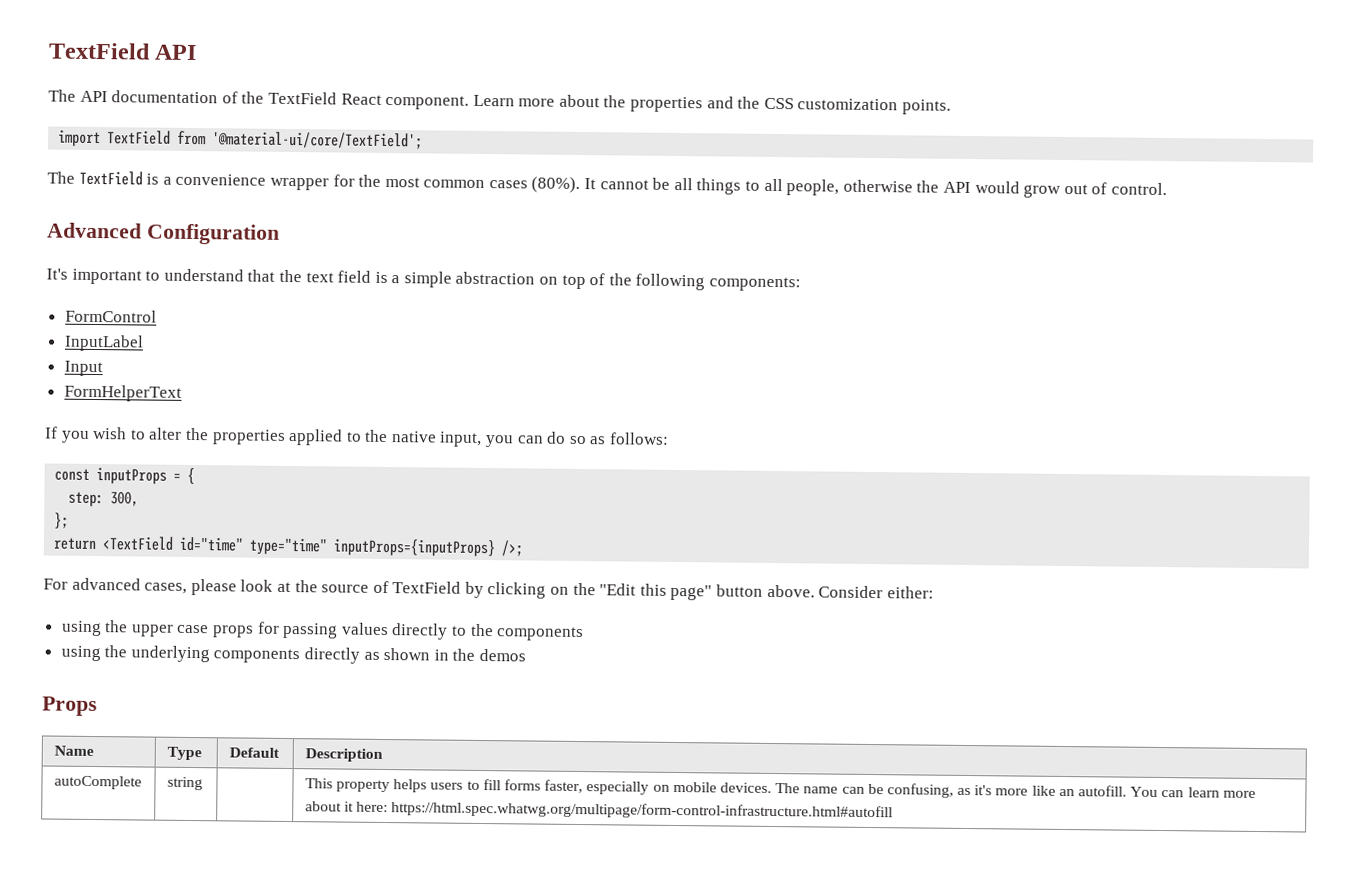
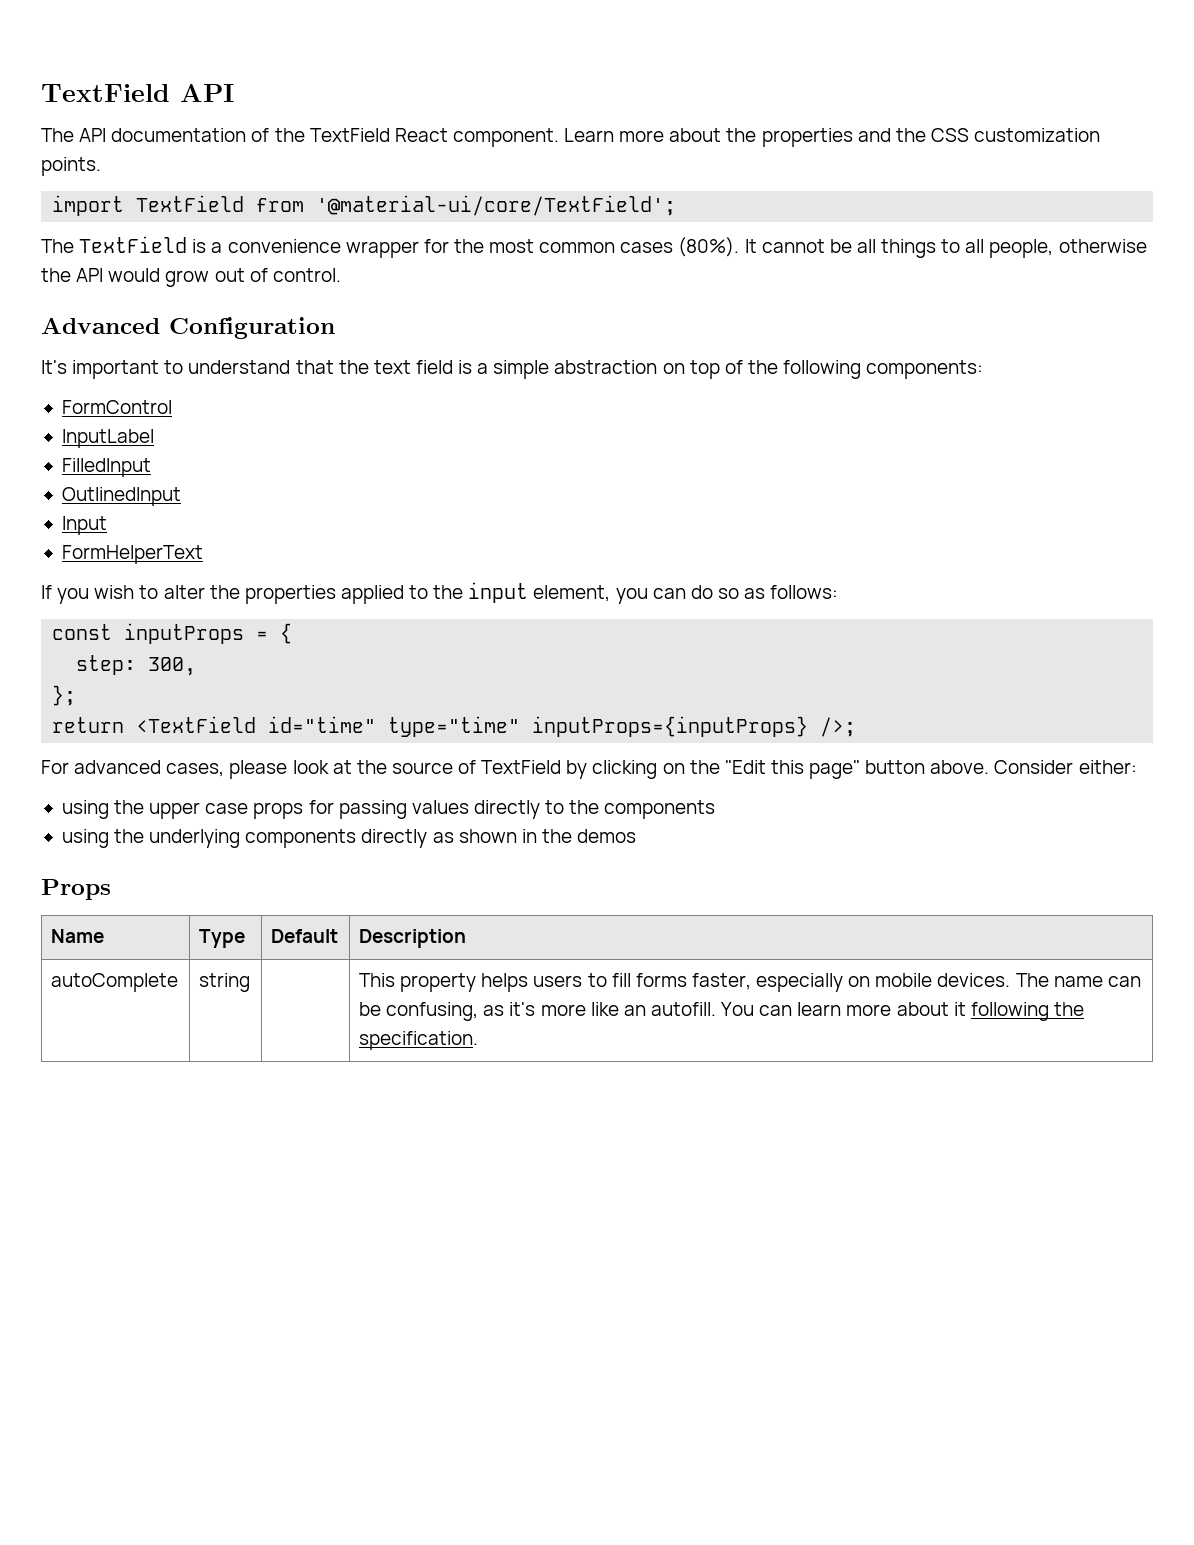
(144, 343) none -> [61,458,151,477] [61,487,181,506] // FilledInput // OutlinedInput
[391,431,483,447] native input, -> [468,582,611,603] input element,
[356,801,894,821] here: https://html.spec.whatwg.org/multipage/form-control-infrastructure.html#autofill -> [970,1002,1084,1021] [359,1031,479,1050] following the specification.

